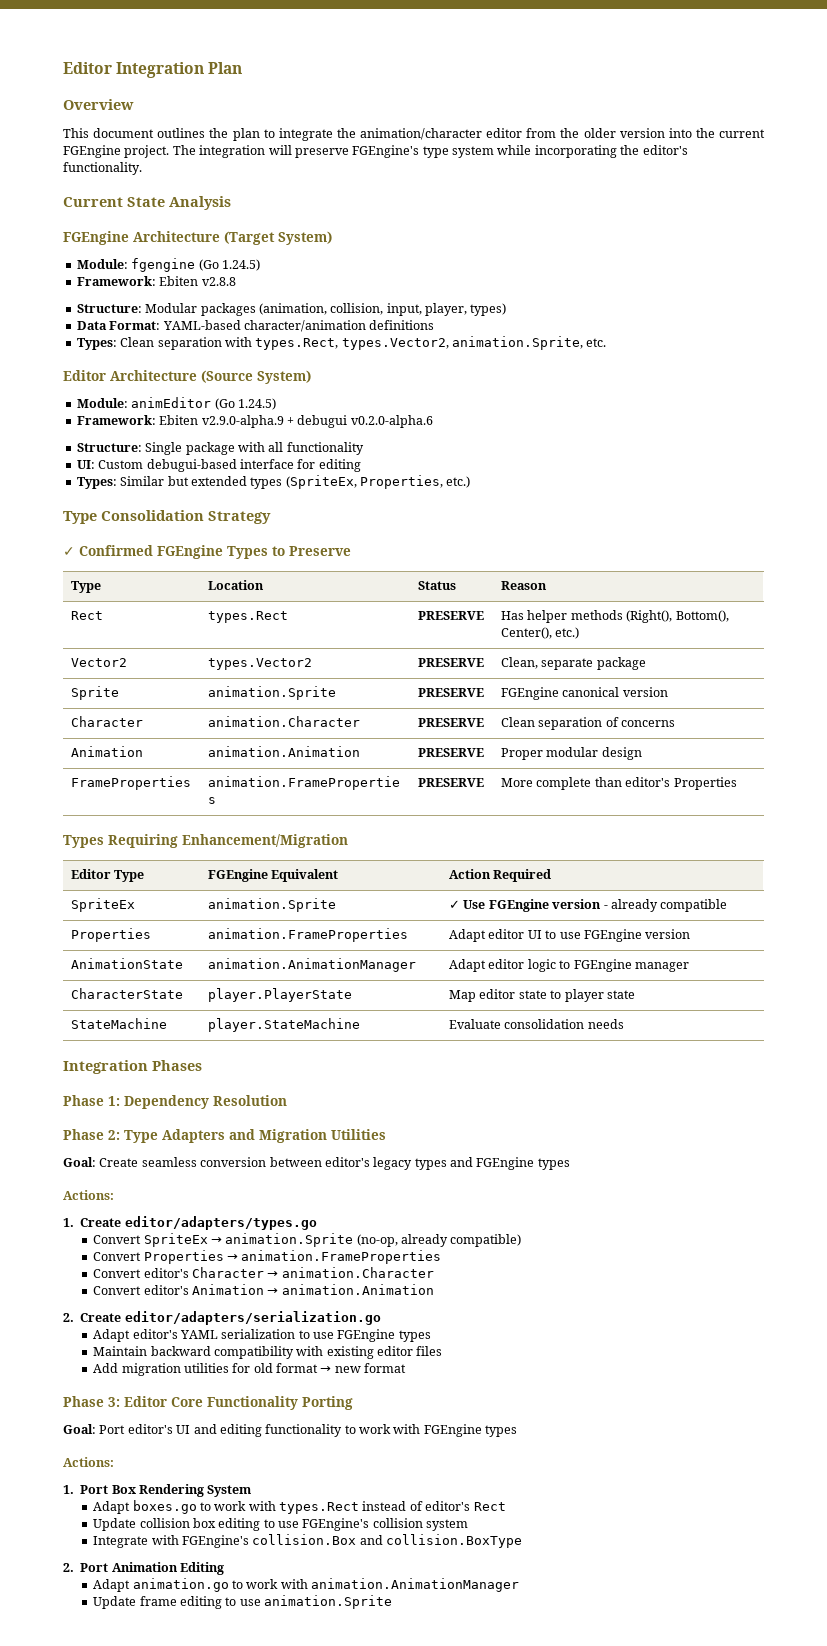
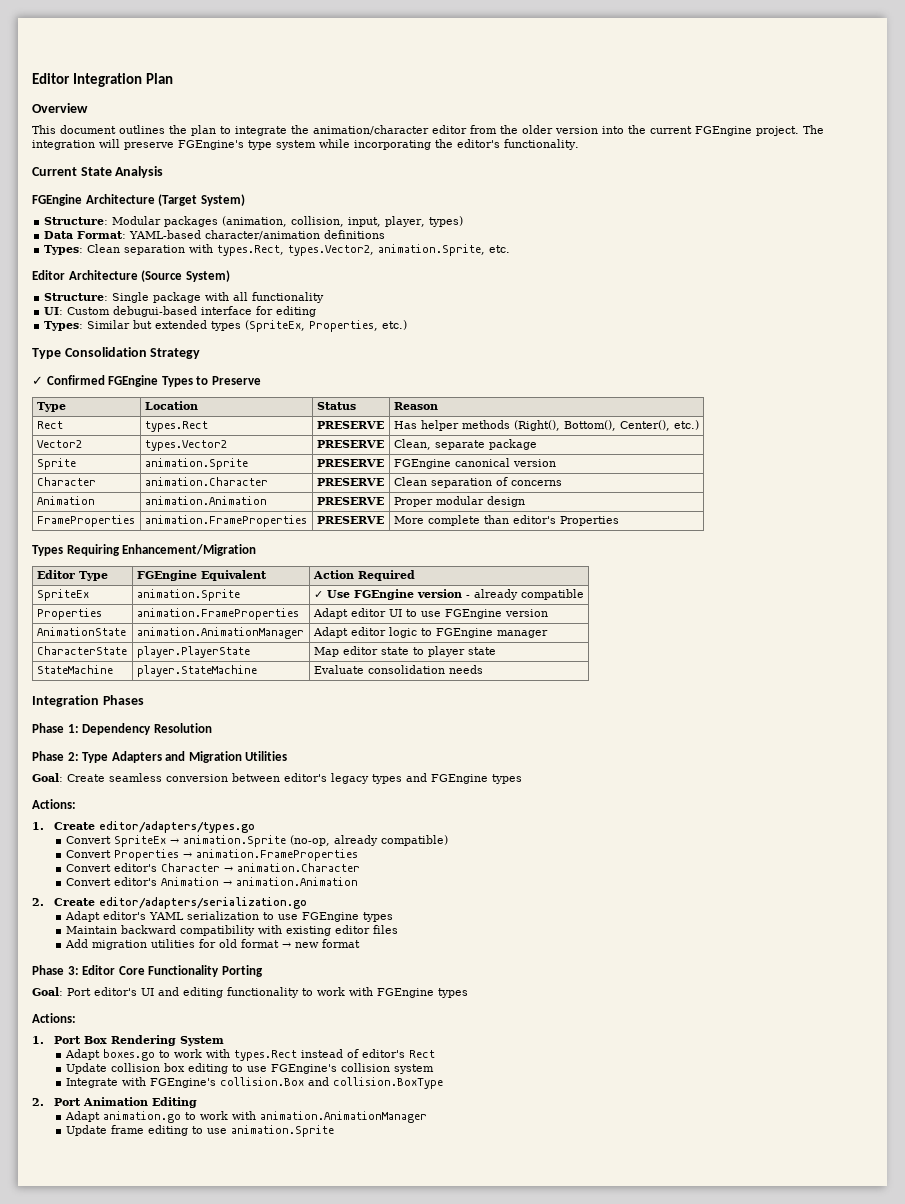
[76,258,260,272] [76,276,236,286] // Module: fgengine (Go 1.24.5) // Framework: Ebiten v2.8.8 -> (245, 200) none
[76,397,276,410] [76,415,433,428] // Module: animEditor (Go 1.24.5) // Framework: Ebiten v2.9.0-alpha.9 + debugui v0.2.0-alpha.6 -> (230, 276) none

